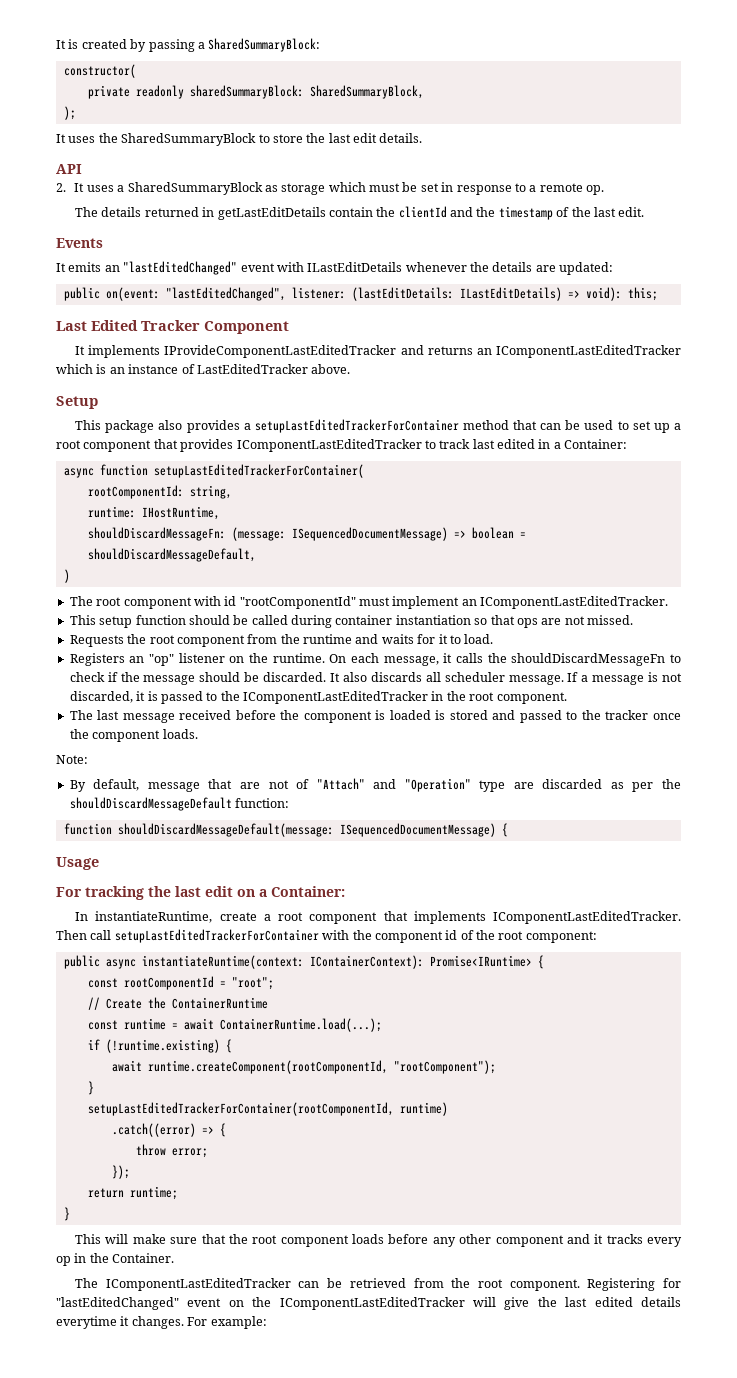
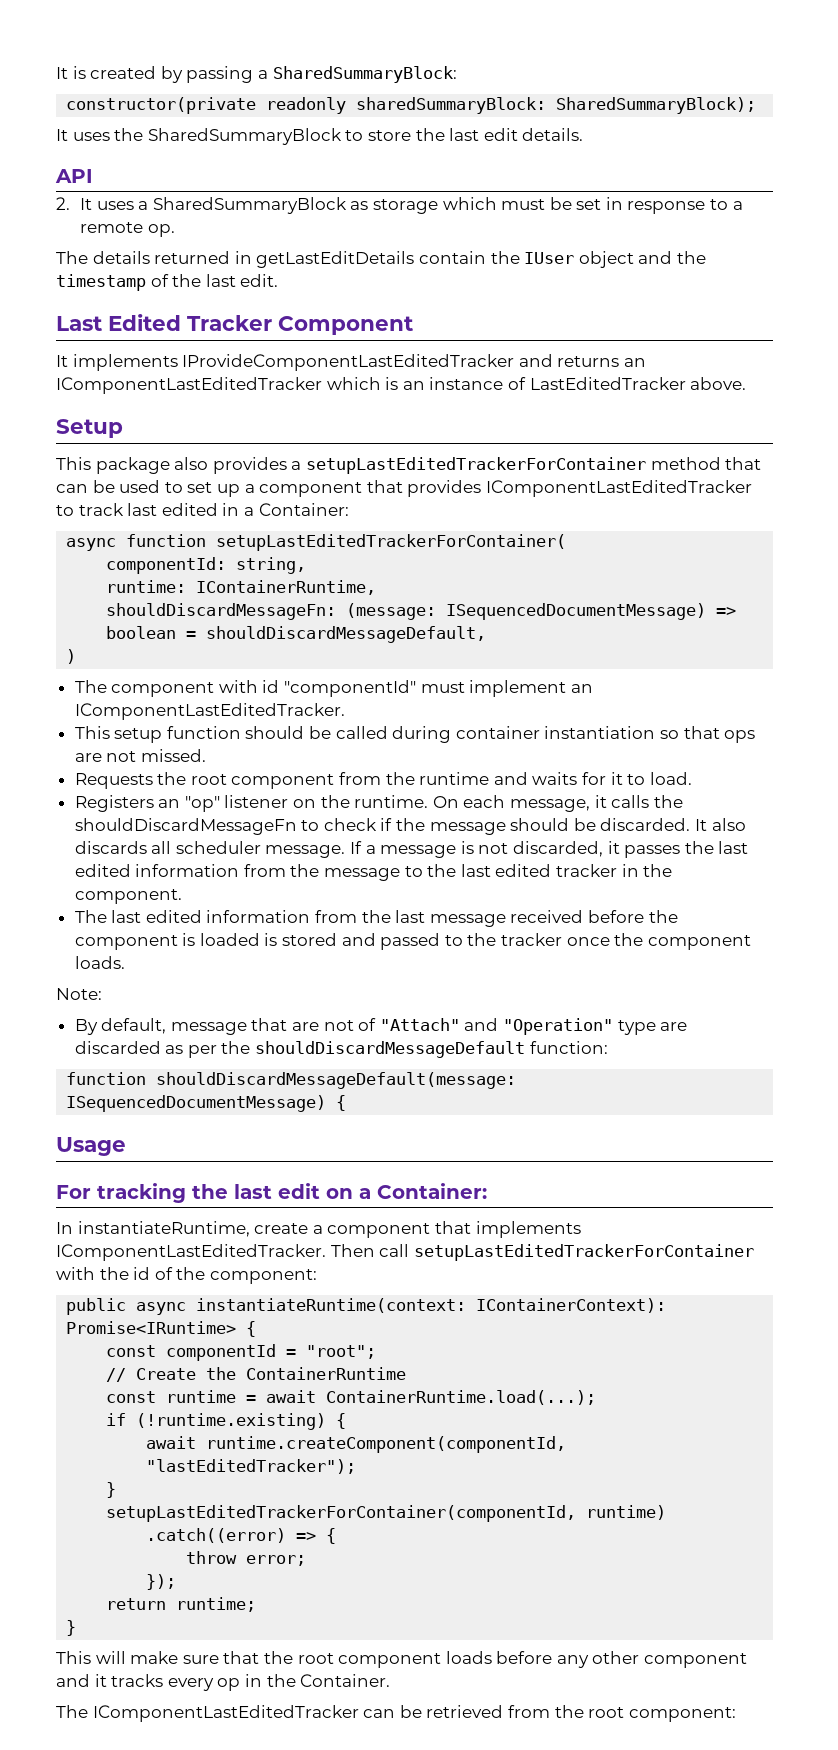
[63,64,136,78] [87,85,424,99] [63,106,76,120] constructor( // private readonly sharedSummaryBlock: SharedSummaryBlock, // ); -> [66,97,757,114] constructor(private readonly sharedSummaryBlock: SharedSummaryBlock);
[398,206,447,218] clientId -> [524,251,634,268] IUser object
[56,238,103,248] [56,261,614,275] [63,287,658,301] // Events // It emits an "lastEditedChanged" event with ILastEditDetails whenever the details are updated: // public on(event: "lastEditedChanged", listener: (lastEditDetails: ILastEditDetails) => void): this; -> (279, 280) none
[56,440,81,449] root -> (255, 488) none
[87,485,184,499] rootComponentId: -> [106,557,227,574] componentId:
[141,506,220,520] IHostRuntime, -> [196,580,377,595] IContainerRuntime,
[96,597,122,606] root -> (107, 686) none
[239,596,356,609] "rootComponentId" -> [284,680,417,697] "componentId"
[147,691,495,704] is passed to the IComponentLastEditedTracker in the root -> [624,841,749,858] [74,864,673,881] passes the last edited information from the message to the last edited tracker in the
(120, 715) none -> [145,910,426,923] edited information from the last
[278,912,304,921] root -> (323, 1229) none
[374,931,443,943] component -> (129, 1273) none
[498,931,524,940] root -> (206, 1273) none
[123,976,214,990] rootComponentId -> [166,1344,277,1361] componentId
[147,1060,496,1074] [87,1081,94,1095] [87,1102,394,1116] runtime.createComponent(rootComponentId, "rootComponent"); // } // setupLastEditedTrackerForContainer(rootComponentId, -> [206,1436,567,1453] [146,1459,357,1474] [106,1482,117,1498] [106,1505,577,1522] runtime.createComponent(componentId, "lastEditedTracker"); // } // setupLastEditedTrackerForContainer(componentId,
[509,1278,682,1291] [56,1297,681,1310] [56,1316,267,1329] component. Registering for "lastEditedChanged" event on the IComponentLastEditedTracker will give the last edited details everytime it changes. For example: -> [628,1707,736,1722] component:

